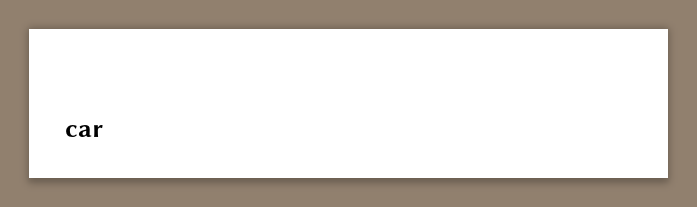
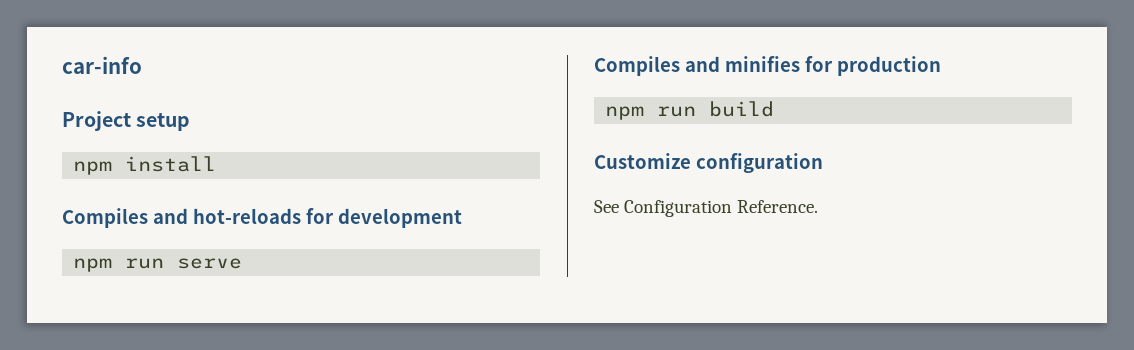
[65,125,103,137] car -> [62,56,142,74] [62,111,191,131] [73,156,217,175] [62,208,462,228] [73,258,243,272] [594,56,941,76] [605,101,775,120] [594,153,823,173] [594,200,819,217] car-info // Project setup // npm install // Compiles and hot-reloads for development // npm run serve // Compiles and minifies for production // npm run build // Customize configuration // See Configuration Reference.

